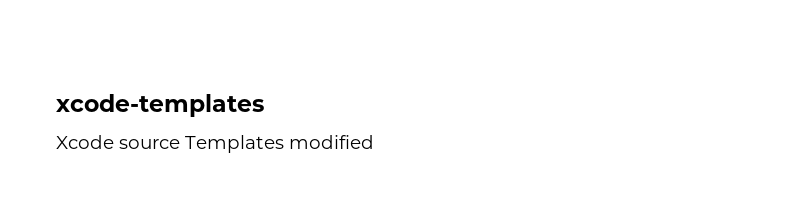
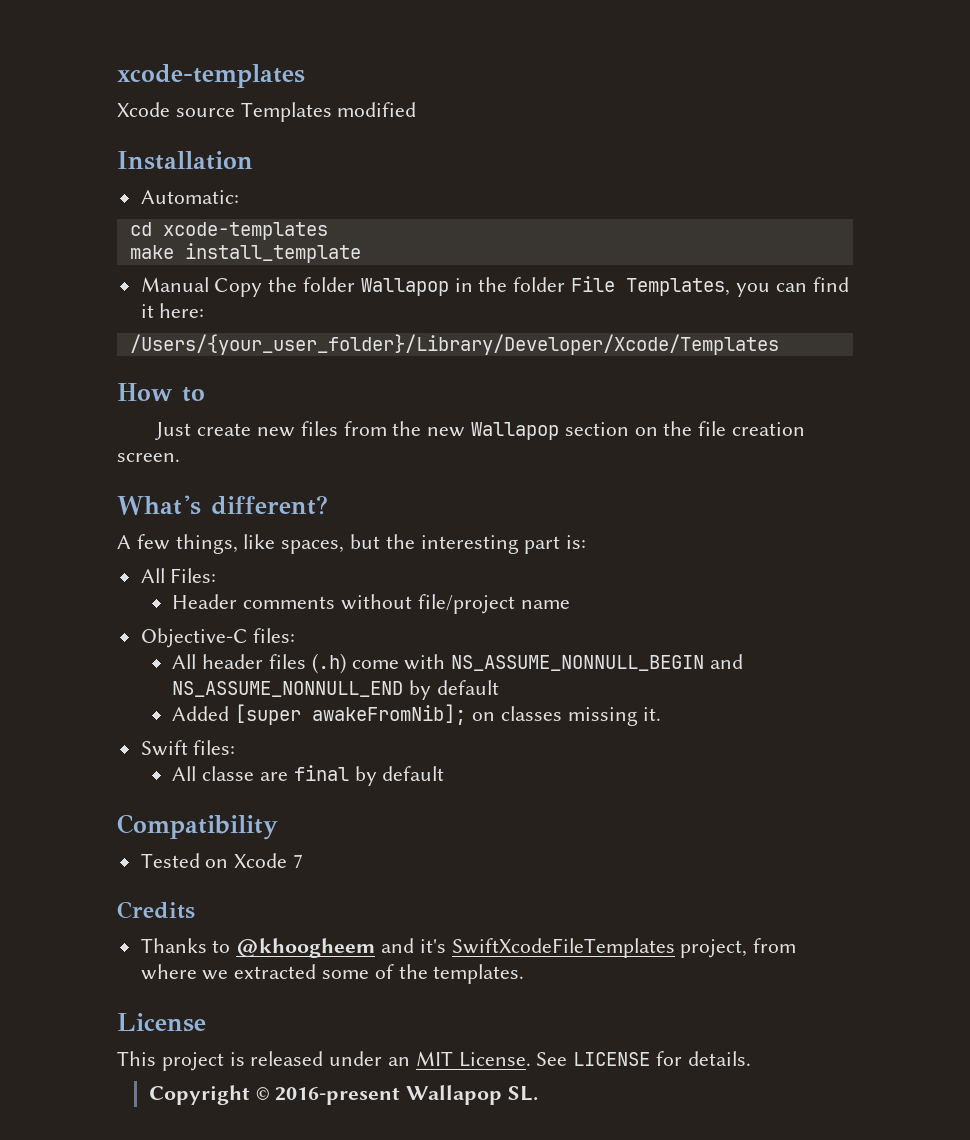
(374, 142) none -> [117,151,253,170] [140,190,239,204] [129,222,328,240] [129,243,361,263] [140,276,849,297] [140,303,205,318] [129,334,779,355] [117,383,205,402] [155,421,806,440] [117,453,180,462] [117,495,328,515] [117,534,587,554] [140,568,217,583] [172,594,570,614] [140,628,296,648] [172,653,744,674] [172,680,500,700] [172,704,662,726] [140,740,236,756] [172,765,445,786] [117,814,278,840] [140,853,304,868] [117,901,195,919] [140,938,797,958] [140,964,525,984] [117,1013,206,1032] [117,1051,751,1071] [148,1085,538,1105] // Installation // Automatic: // cd xcode-templates // make install_template // Manual Copy the folder Wallapop in the folder File Templates, you can find it here: // /Users/{your_user_folder}/Library/Developer/Xcode/Templates // How to // Just create new files from the new Wallapop section on the file creation screen. // What's different? // A few things, like spaces, but the interesting part is: // All Files: // Header comments without file/project name // Objective-C files: // All header files (.h) come with NS_ASSUME_NONNULL_BEGIN and NS_ASSUME_NONNULL_END by default // Added [super awakeFromNib]; on classes missing it. // Swift files: // All classe are final by default // Compatibility // Tested on Xcode 7 // Credits // Thanks to @khoogheem and it's SwiftXcodeFileTemplates project, from where we extracted some of the templates. // License // This project is released under an MIT License. See LICENSE for details. // Copyright © 2016-present Wallapop SL.

